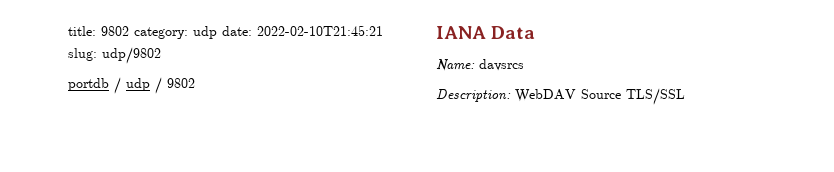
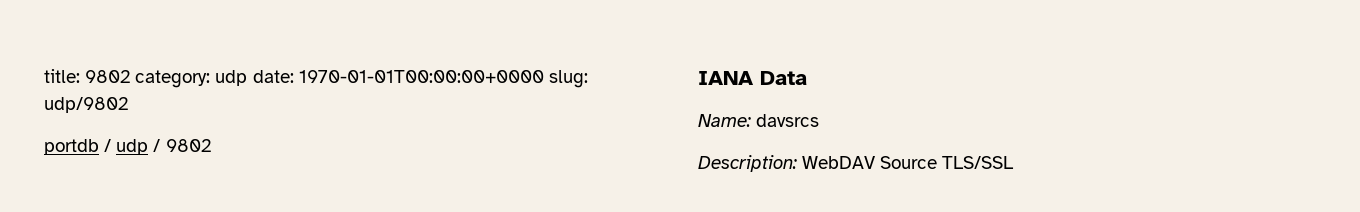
[257,25,383,36] 2022-02-10T21:45:21 -> [298,70,544,83] 1970-01-01T00:00:00+0000

